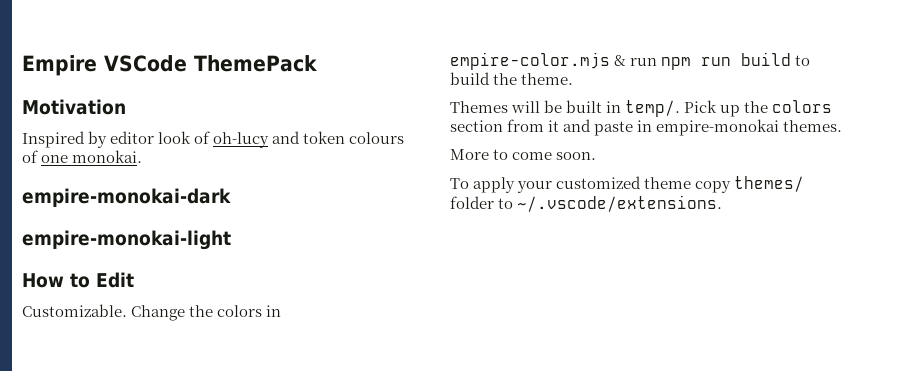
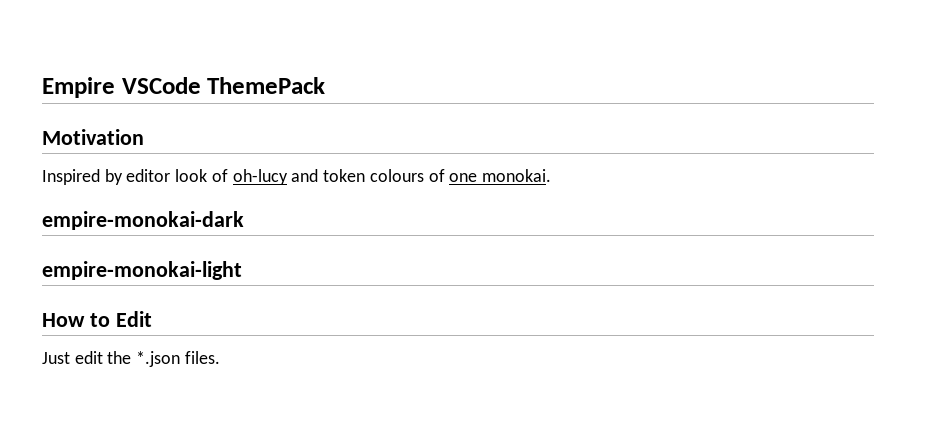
[22,304,282,321] [450,52,811,70] [450,72,574,85] [450,100,833,117] [450,119,843,136] [450,149,597,160] [450,176,805,193] [450,195,723,212] Customizable. Change the colors in empire-color.mjs & run npm run build to build the theme. // Themes will be built in temp/. Pick up the colors section from it and paste in empire-monokai themes. // More to come soon. // To apply your customized theme copy themes/ folder to ~/.vscode/extensions. -> [42,351,220,367] Just edit the *.json files.

